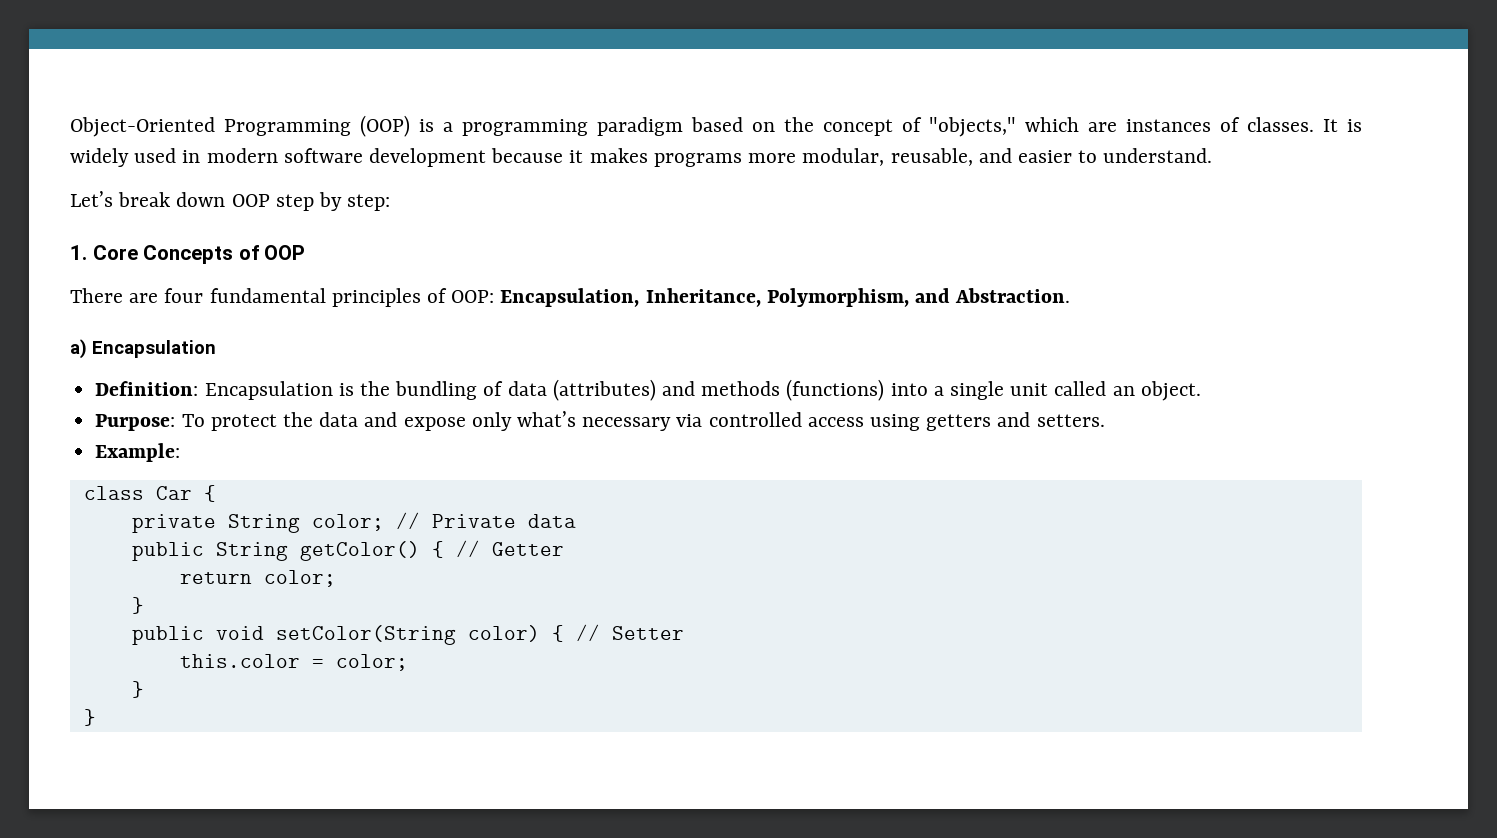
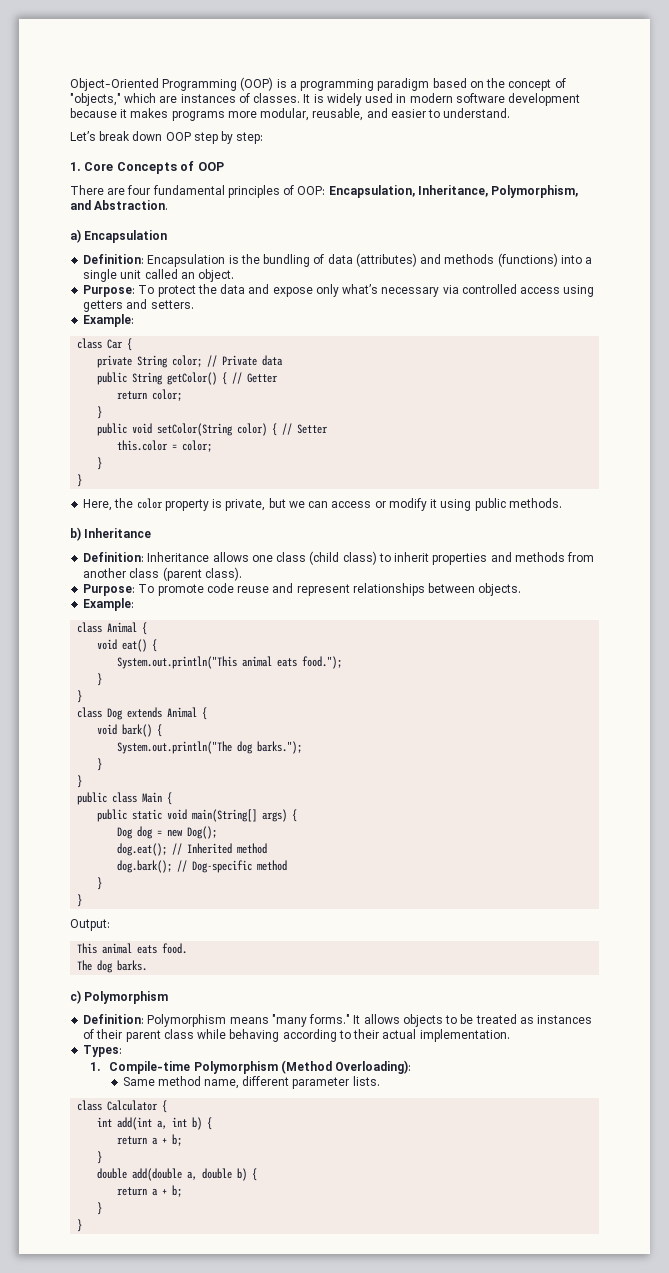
(96, 717) none -> [83,498,562,511] [70,527,152,541] [83,551,595,565] [83,567,242,581] [83,583,522,596] [83,598,135,611] [77,622,148,635] [97,639,158,652] [117,656,343,669] [97,673,103,686] [77,690,83,703] [77,707,208,720] [97,724,163,737] [117,741,303,754] [97,758,103,771] [77,775,83,788] [77,792,173,805] [97,809,298,822] [117,826,218,839] [117,843,268,856] [117,860,288,873] [97,877,103,890] [77,894,83,907] [70,919,110,931] [77,943,188,954] [77,960,148,973] [70,990,169,1004] [83,1014,593,1027] [83,1029,510,1042] [83,1045,123,1057] [89,1060,412,1074] [122,1076,380,1089] [77,1100,168,1113] [97,1117,213,1130] [117,1134,183,1146] [97,1151,103,1164] [97,1168,258,1181] [117,1185,183,1197] [97,1202,103,1215] [77,1219,83,1232] // Here, the color property is private, but we can access or modify it using public methods. // b) Inheritance // Definition: Inheritance allows one class (child class) to inherit properties and methods from another class (parent class). // Purpose: To promote code reuse and represent relationships between objects. // Example: // class Animal { // void eat() { // System.out.println("This animal eats food."); // } // } // class Dog extends Animal { // void bark() { // System.out.println("The dog barks."); // } // } // public class Main { // public static void main(String[] args) { // Dog dog = new Dog(); // dog.eat(); // Inherited method // dog.bark(); // Dog-specific method // } // } // Output: // This animal eats food. // The dog barks. // c) Polymorphism // Definition: Polymorphism means "many forms." It allows objects to be treated as instances of their parent class while behaving according to their actual implementation. // Types: // 1. Compile-time Polymorphism (Method Overloading): // Same method name, different parameter lists. // class Calculator { // int add(int a, int b) { // return a + b; // } // double add(double a, double b) { // return a + b; // } // }

